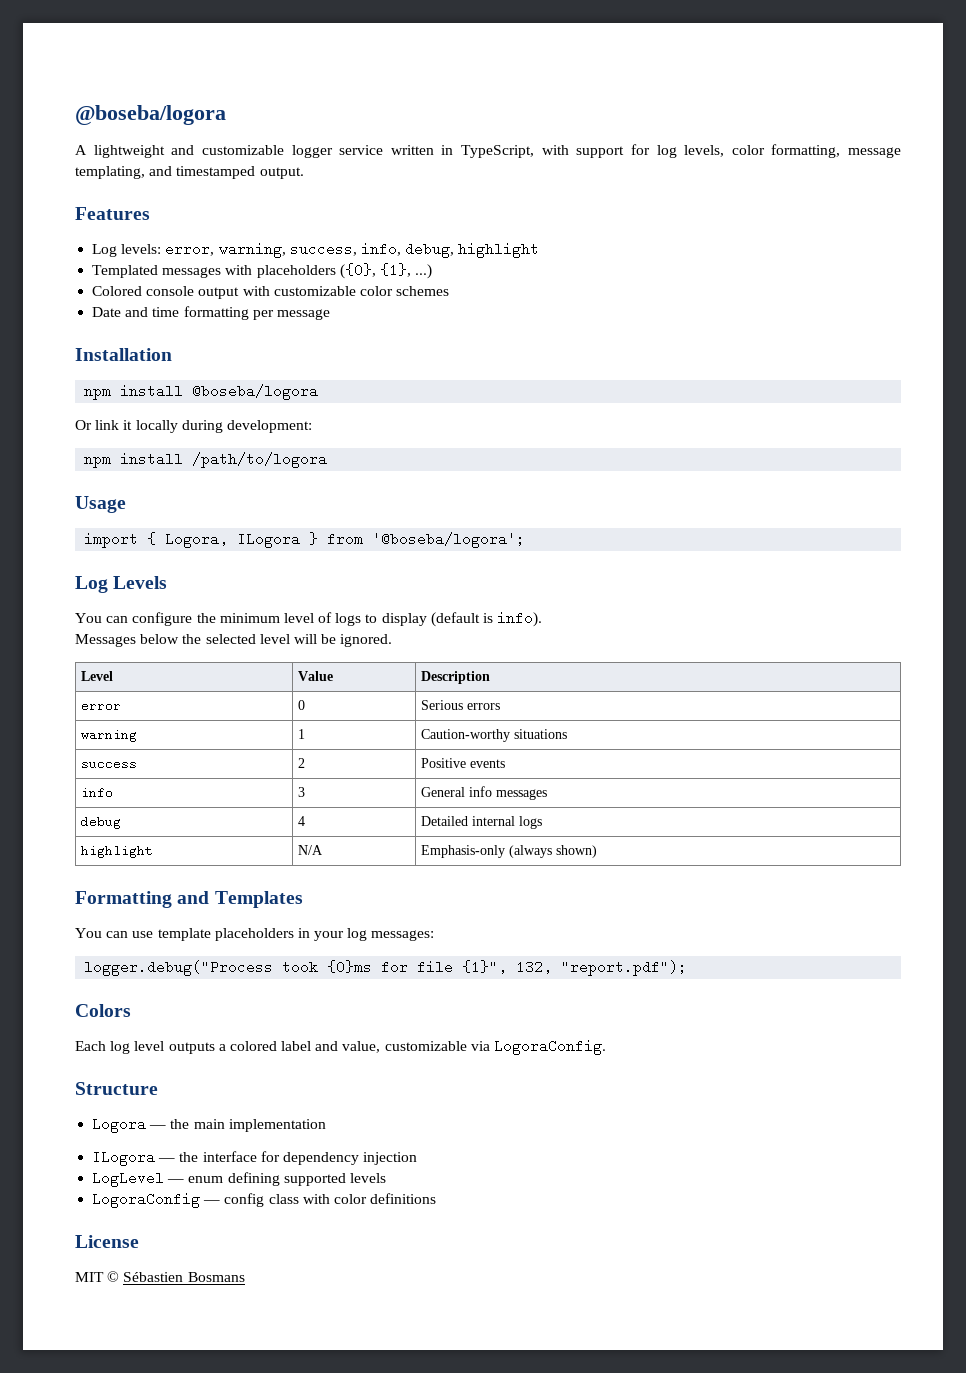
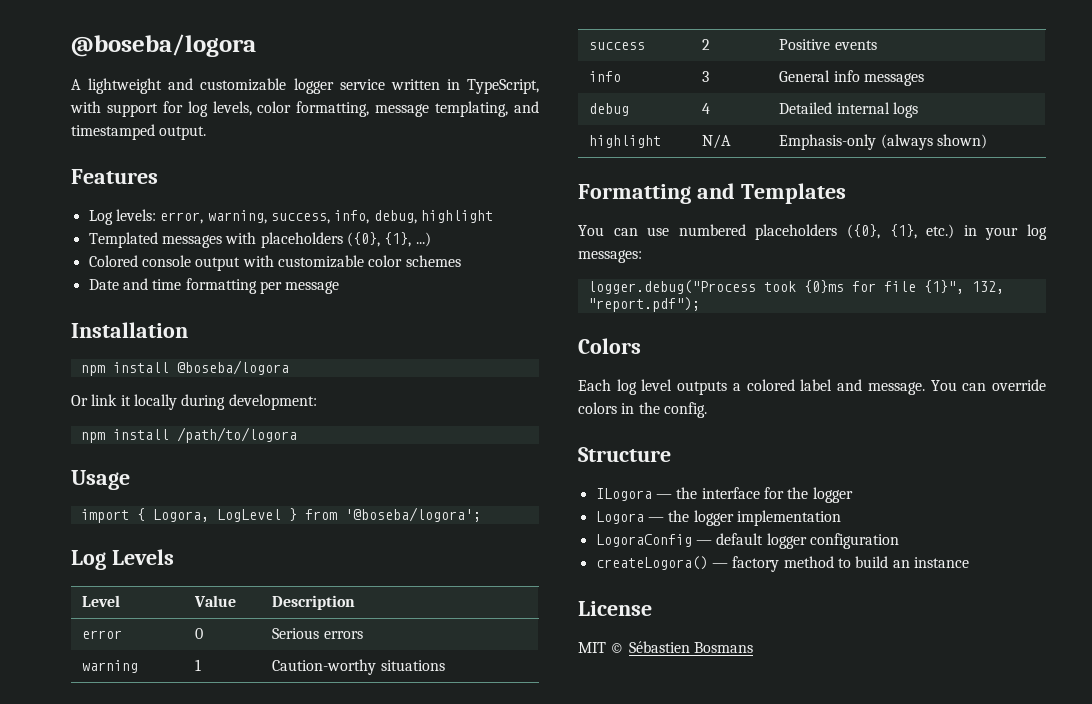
[237,532,301,548] ILogora -> [216,509,281,522] LogLevel
[75,611,543,627] [75,634,393,647] // You can configure the minimum level of logs to display (default is info). // Messages below the selected level will be ignored. -> (174, 557) none
[157,928,294,941] template placeholders -> [678,224,955,240] numbered placeholders ({0}, {1}, etc.)
[342,1039,607,1055] [75,1082,158,1095] [92,1117,326,1133] value, customizable via LogoraConfig. // Structure // Logora — the main implementation -> [867,379,1046,395] [578,402,707,418] [578,447,671,462] message. You can override colors in the config. // Structure
[282,1152,418,1165] [92,1171,386,1187] [92,1192,437,1208] dependency injection // LogLevel — enum defining supported levels // LogoraConfig — config class with color definitions -> [787,487,853,503] [595,510,841,526] [595,533,899,549] [595,556,969,572] the logger // Logora — the logger implementation // LogoraConfig — default logger configuration // createLogora() — factory method to build an instance

